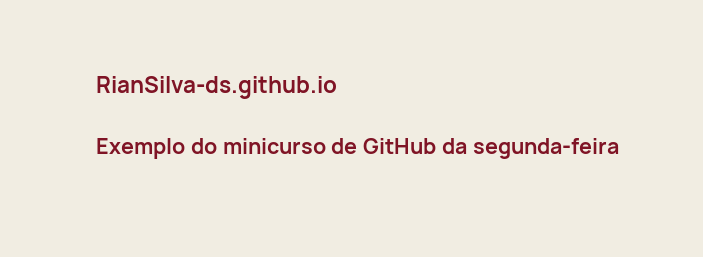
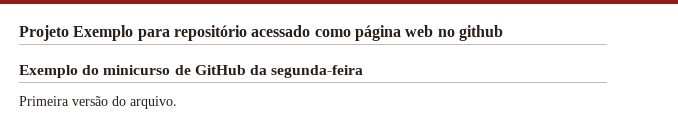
[96,76,337,99] RianSilva-ds.github.io -> [19,25,503,41] Projeto Exemplo para repositório acessado como página web no github
(619, 148) none -> [19,96,177,109] // Primeira versão do arquivo.

